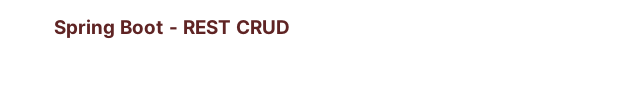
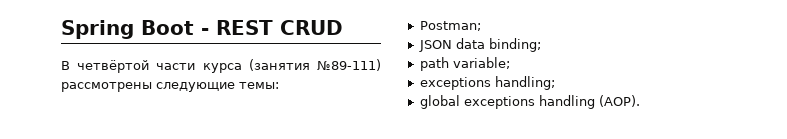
(291, 27) none -> [61,59,381,73] [61,82,279,92] [419,21,481,31] [418,38,541,52] [419,57,510,71] [419,76,555,90] [419,95,640,109] // В четвёртой части курса (занятия №89-111) рассмотрены следующие темы: // Postman; // JSON data binding; // path variable; // exceptions handling; // global exceptions handling (AOP).

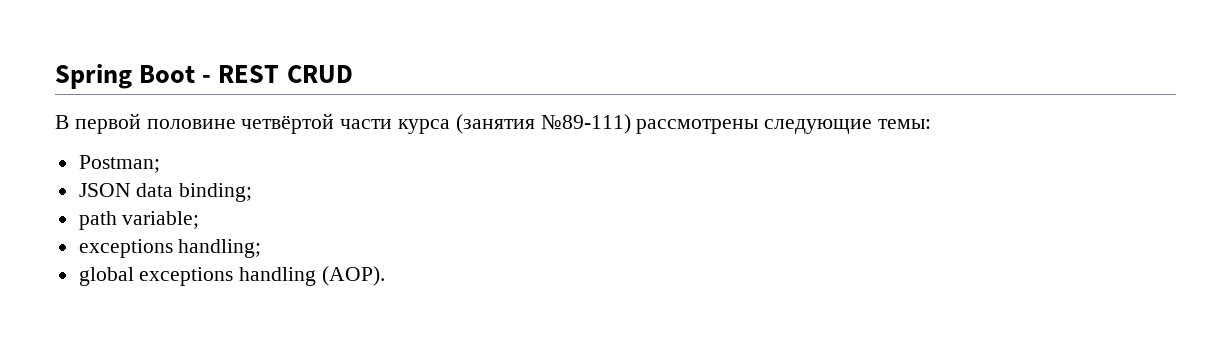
(70, 65) none -> [74,113,236,134] первой половине

